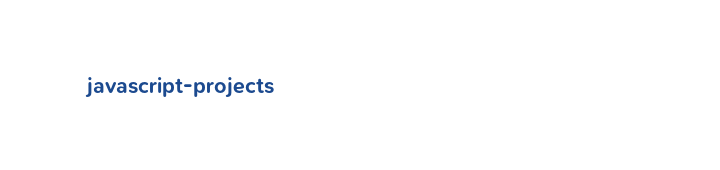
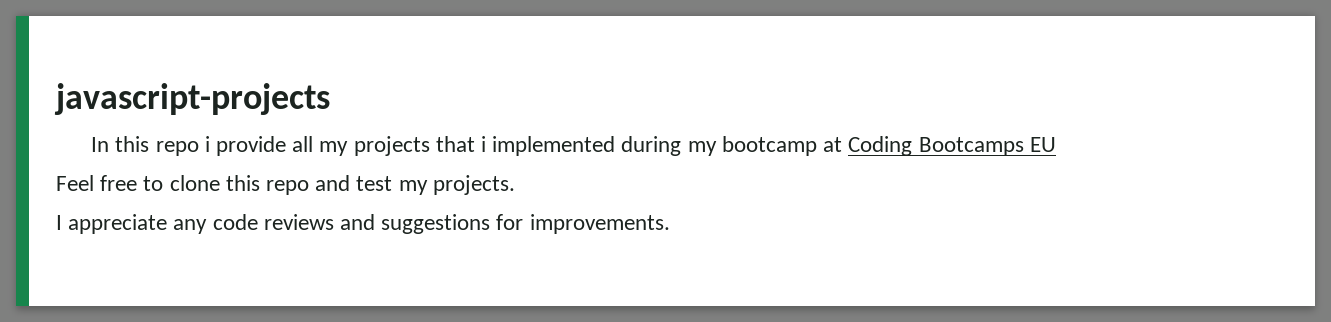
(274, 87) none -> [91,136,1056,156] [56,175,515,195] [56,214,670,234] // In this repo i provide all my projects that i implemented during my bootcamp at Coding Bootcamps EU // Feel free to clone this repo and test my projects. // I appreciate any code reviews and suggestions for improvements.

